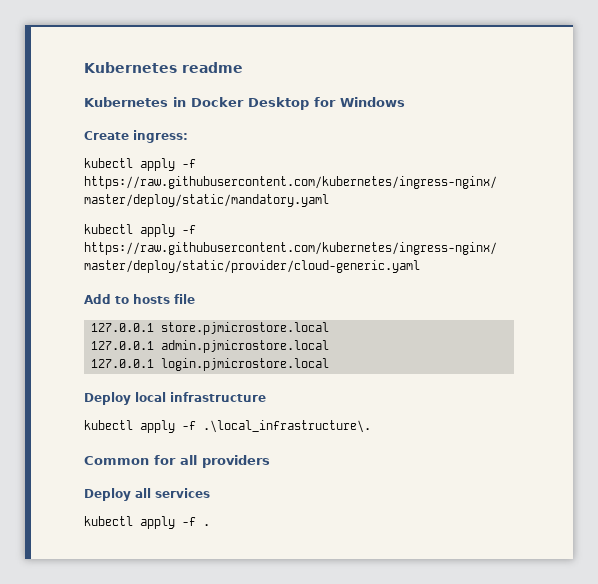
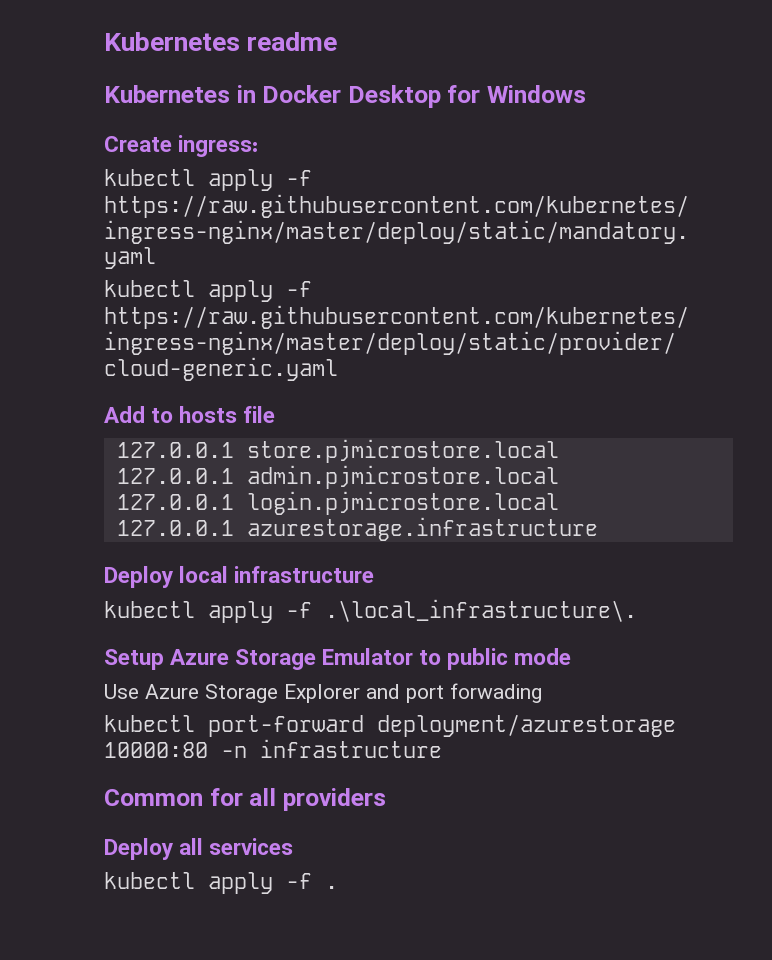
(329, 364) none -> [116,517,598,541] // 127.0.0.1 azurestorage.infrastructure
(371, 426) none -> [104,648,572,670] [104,683,542,703] [104,714,676,737] [104,739,442,758] // Setup Azure Storage Emulator to public mode // Use Azure Storage Explorer and port forwading // kubectl port-forward deployment/azurestorage 10000:80 -n infrastructure

